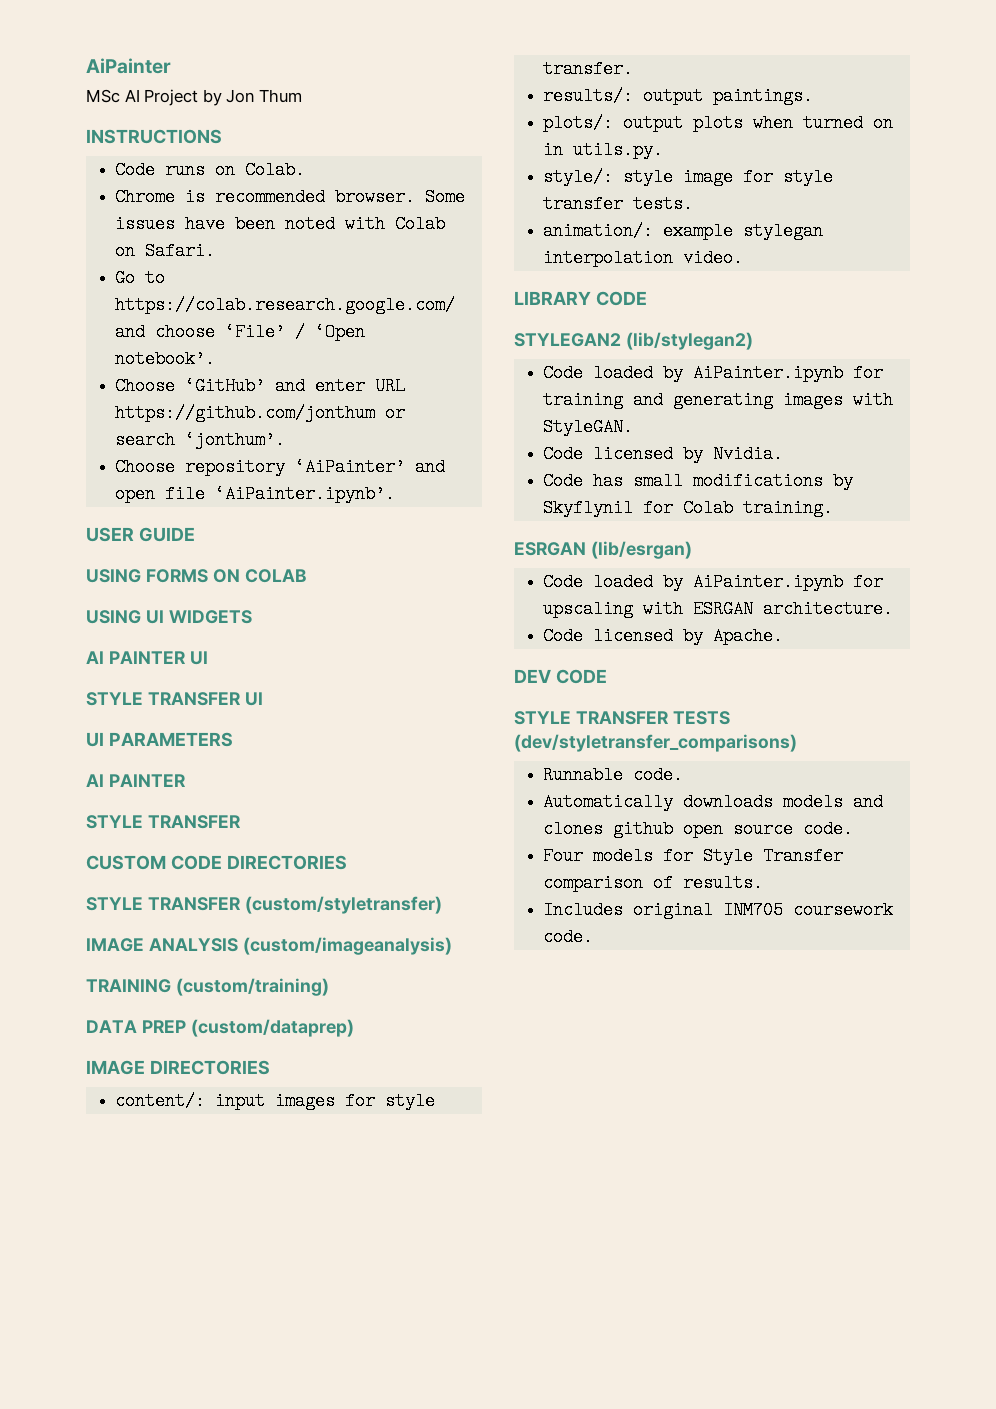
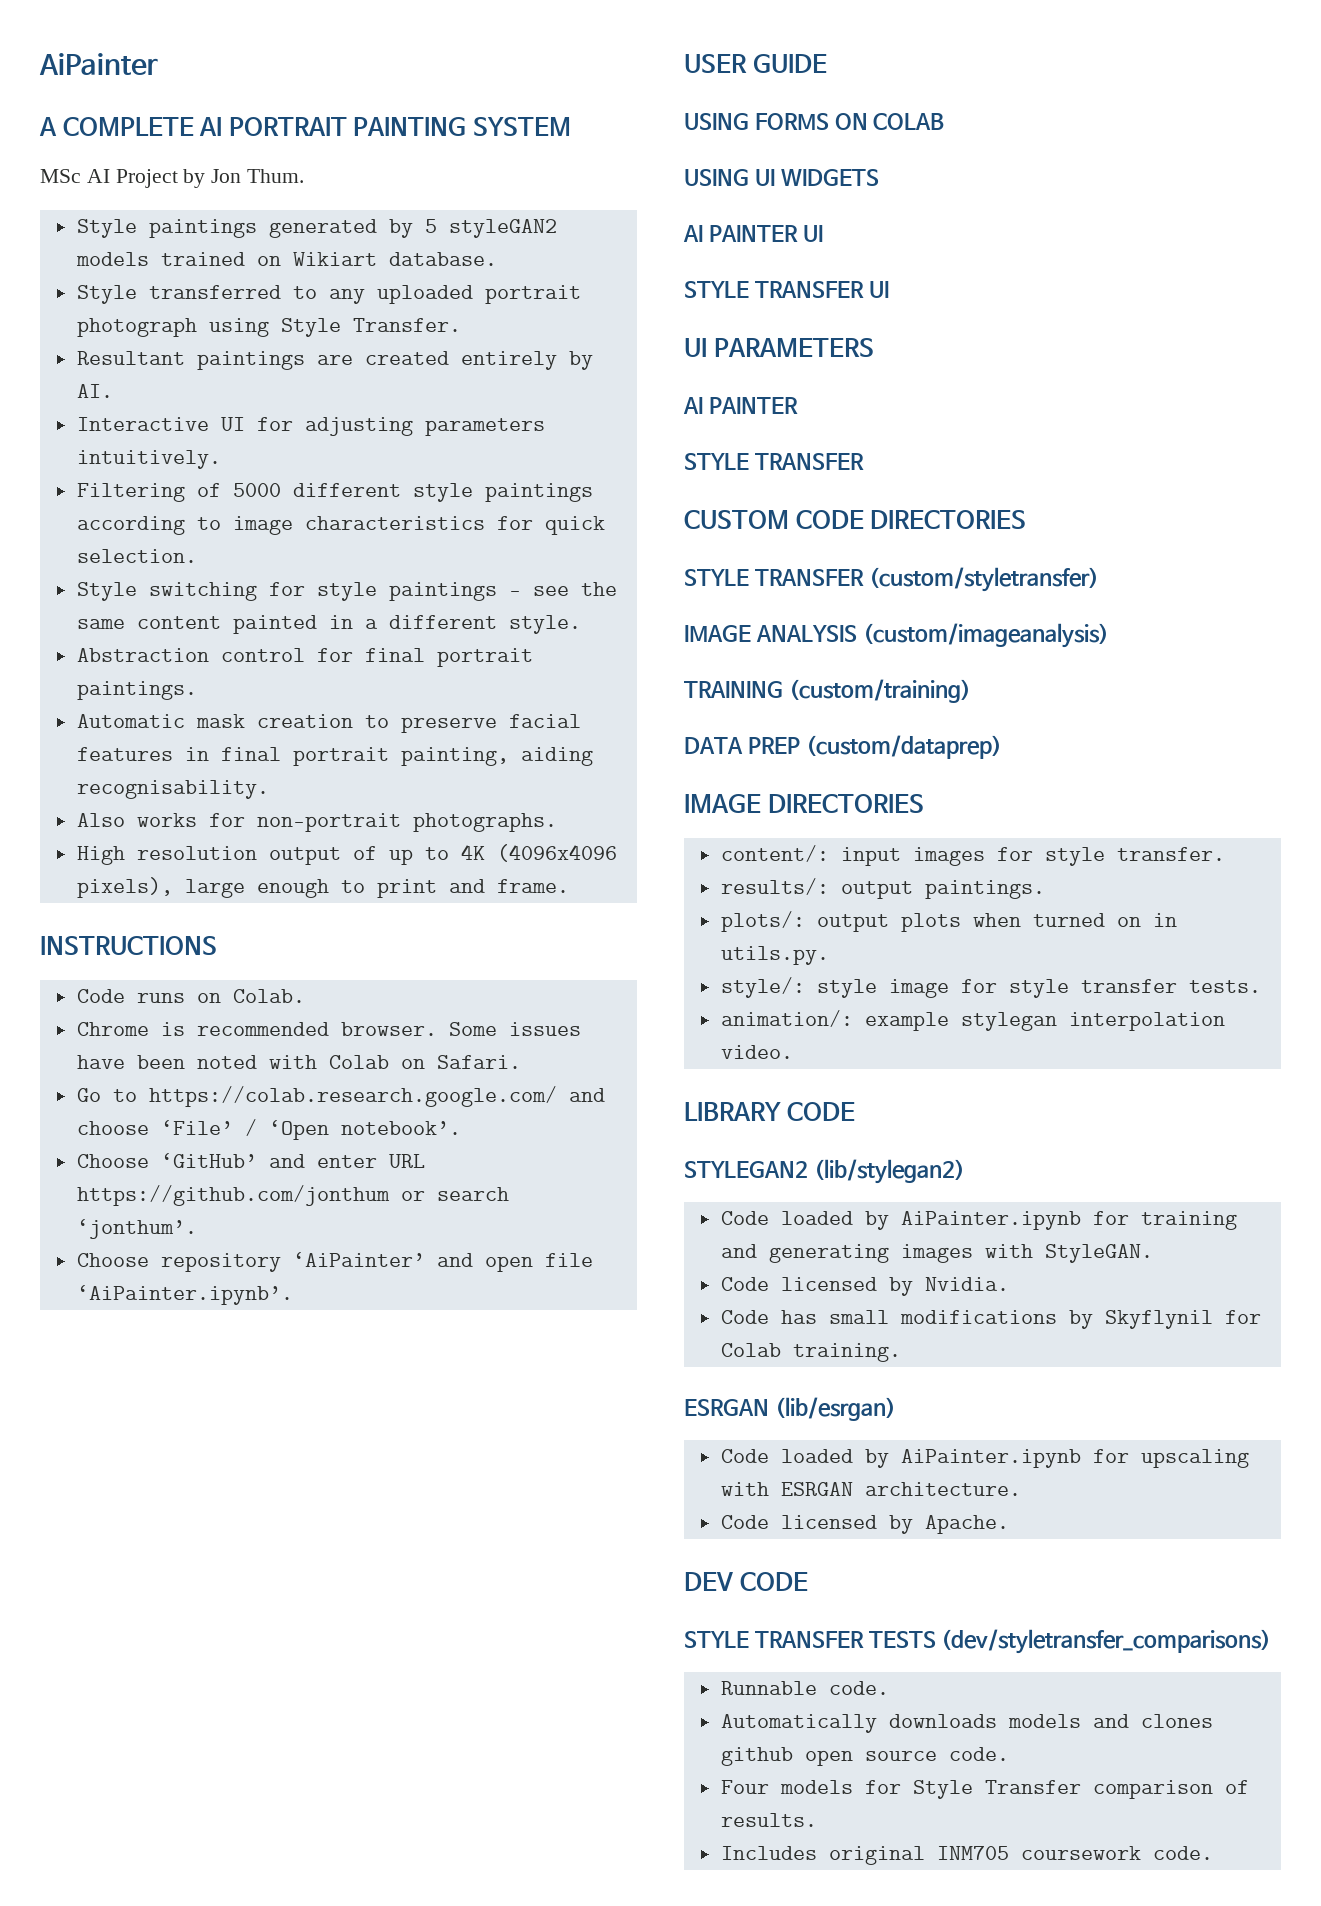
(171, 66) none -> [39,117,572,136] // A COMPLETE AI PORTRAIT PAINTING SYSTEM
[258,89,302,103] Thum -> [247,169,305,183] [76,219,557,238] [75,252,497,266] [76,285,581,304] [76,318,461,337] [76,351,593,370] [76,384,113,398] [76,417,545,436] [76,450,221,469] [76,483,593,502] [76,516,605,535] [76,549,197,563] [76,582,617,601] [76,615,581,634] [76,648,533,667] [76,681,197,700] [76,714,581,733] [76,747,593,766] [76,780,269,799] [76,813,557,832] [76,844,617,865] [76,877,569,898] Thum. // Style paintings generated by 5 styleGAN2 models trained on Wikiart database. // Style transferred to any uploaded portrait photograph using Style Transfer. // Resultant paintings are created entirely by AI. // Interactive UI for adjusting parameters intuitively. // Filtering of 5000 different style paintings according to image characteristics for quick selection. // Style switching for style paintings - see the same content painted in a different style. // Abstraction control for final portrait paintings. // Automatic mask creation to preserve facial features in final portrait painting, aiding recognisability. // Also works for non-portrait photographs. // High resolution output of up to 4K (4096x4096 pixels), large enough to print and frame.

